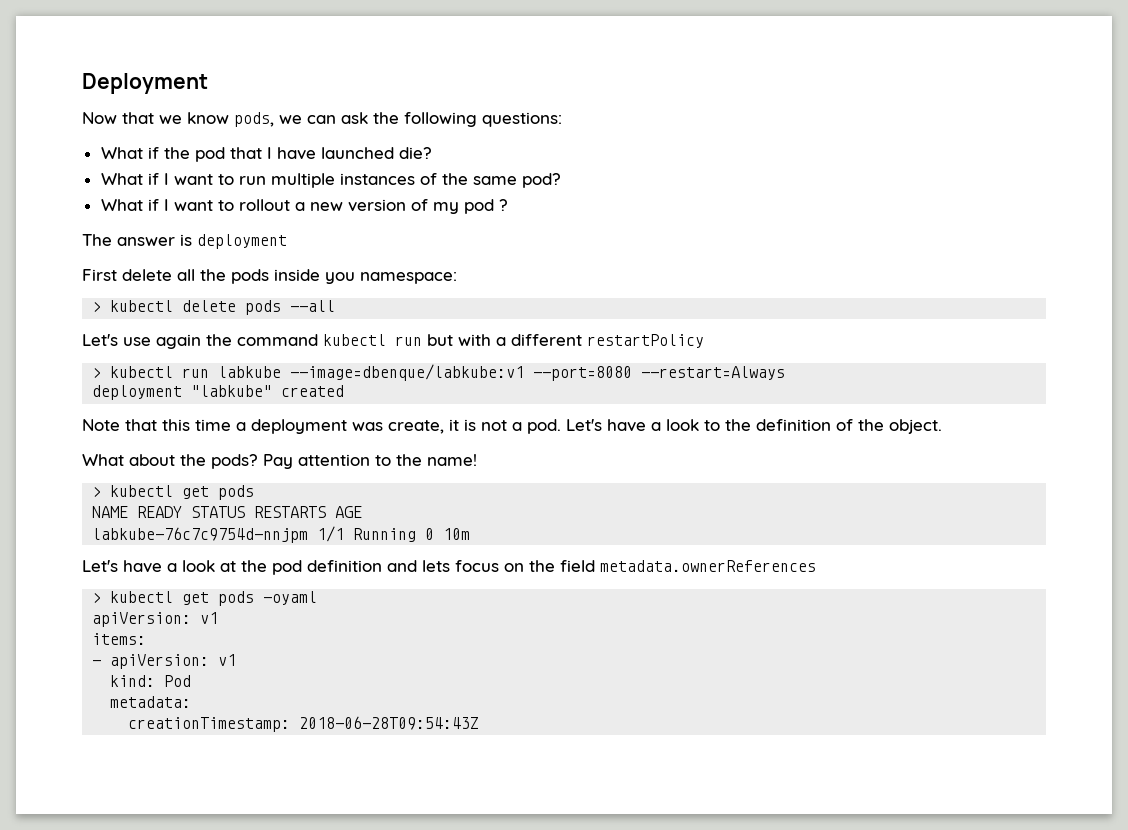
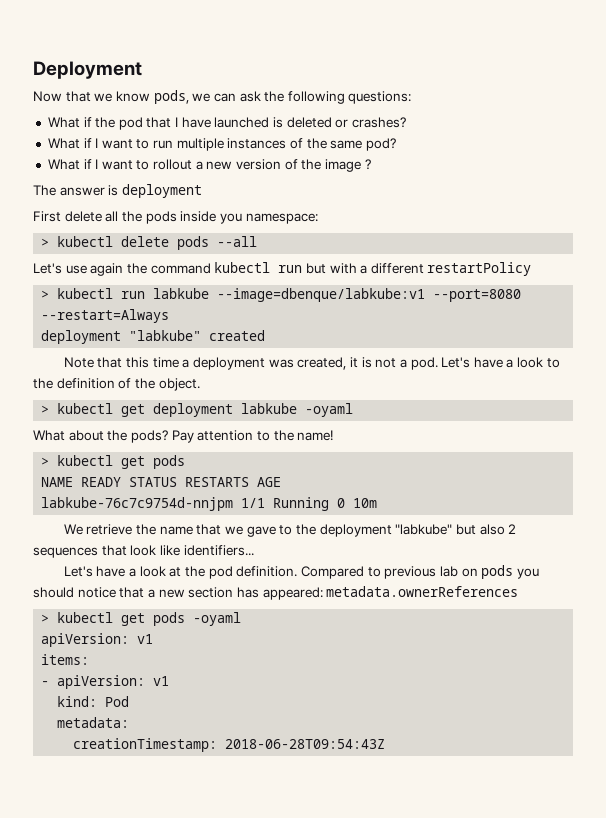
[398,147,432,159] die? -> [273,117,406,128] is deleted or crashes?
[432,199,494,214] my pod -> [301,159,361,172] the image
[388,420,444,434] create, -> [297,357,347,370] created,
(942, 426) none -> [41,403,354,417] // > kubectl get deployment labkube -oyaml
(471, 534) none -> [63,524,517,537] [33,545,254,558] // We retrieve the name that we gave to the deployment "labkube" but also 2 sequences that look like identifiers...
[307,560,595,572] definition and lets focus on the field -> [236,565,539,579] [33,587,323,600] definition. Compared to previous lab on pods you should notice that a new section has appeared:

